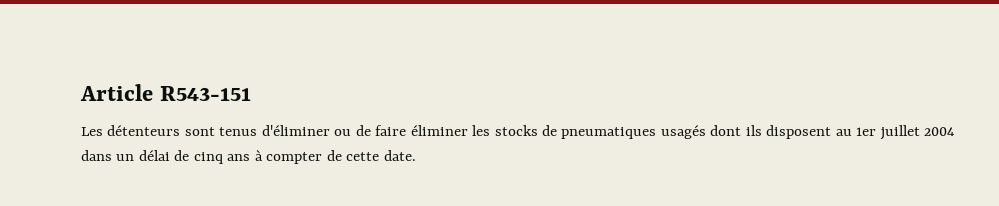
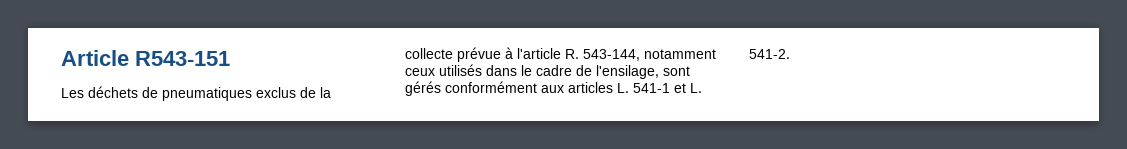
[107,125,956,140] [81,150,416,164] détenteurs sont tenus d'éliminer ou de faire éliminer les stocks de pneumatiques usagés dont ils disposent au 1er juillet 2004 dans un délai de cinq ans à compter de cette date. -> [88,86,331,101] [405,47,716,62] [405,64,690,79] [405,81,702,96] [749,49,790,59] déchets de pneumatiques exclus de la collecte prévue à l'article R. 543-144, notamment ceux utilisés dans le cadre de l'ensilage, sont gérés conformément aux articles L. 541-1 et L. 541-2.

